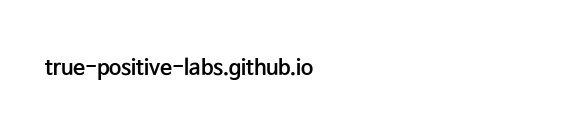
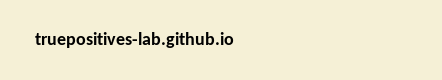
[45,57,313,80] true-positive-labs.github.io -> [35,32,234,48] truepositives-lab.github.io

